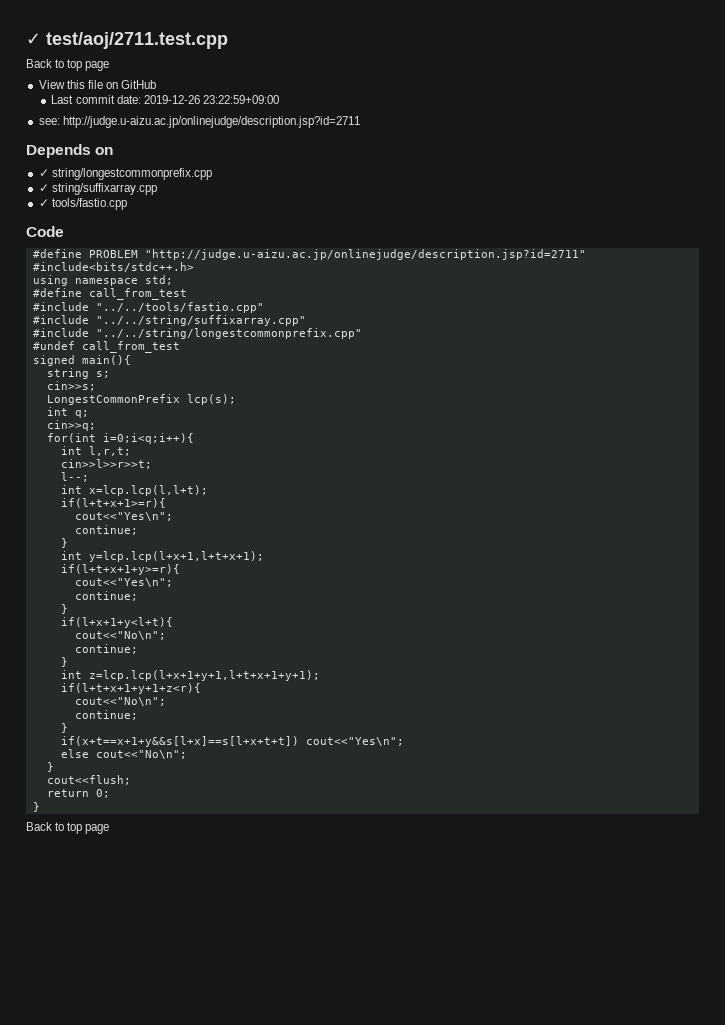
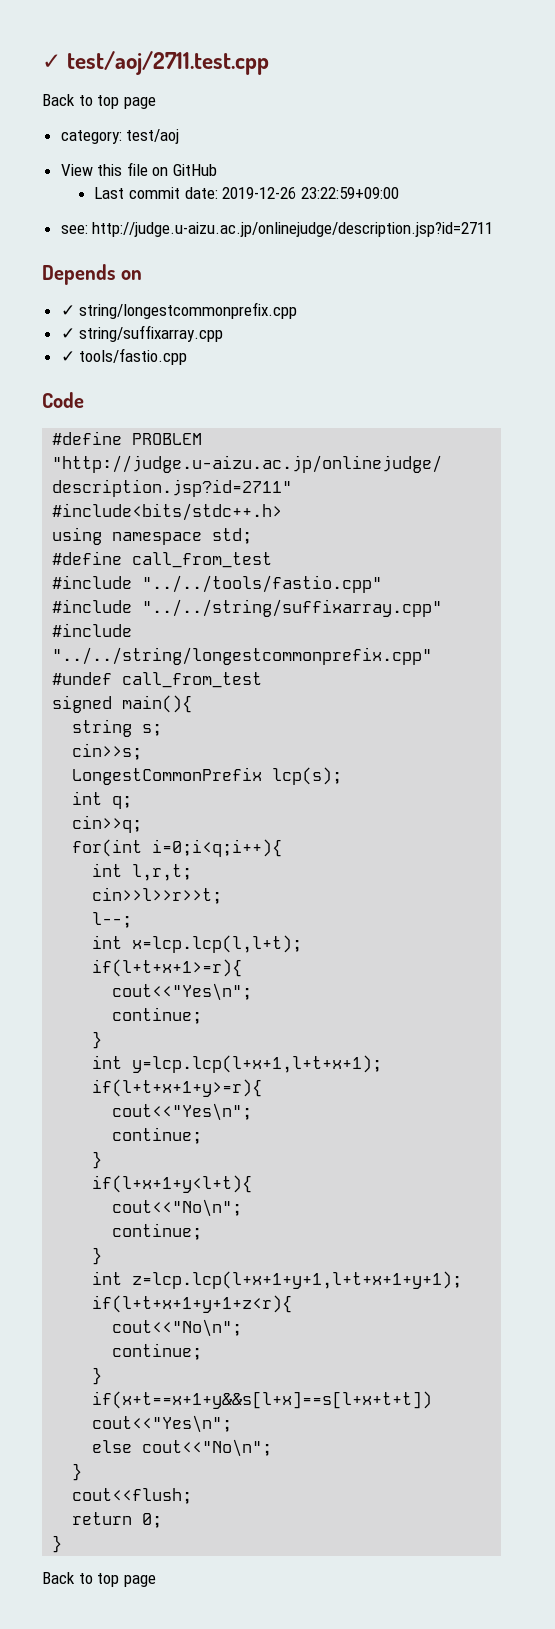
(110, 66) none -> [60,129,180,144] // category: test/aoj

